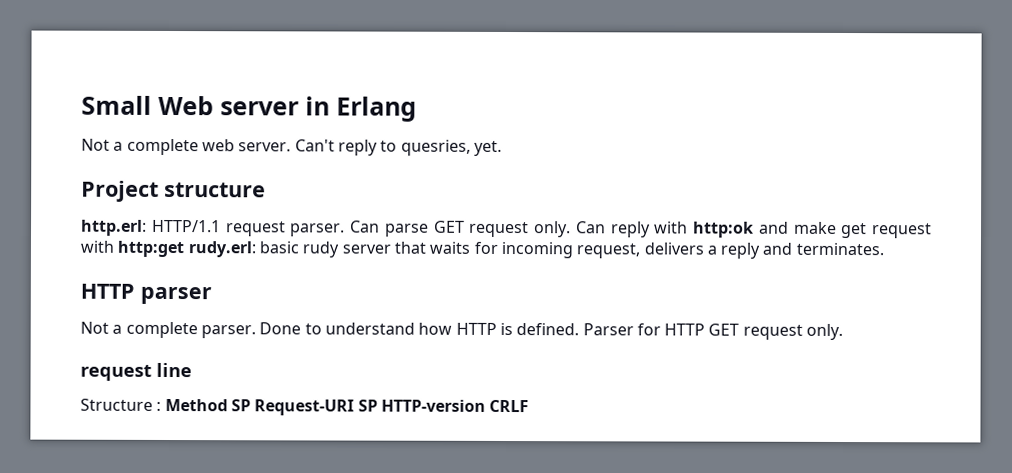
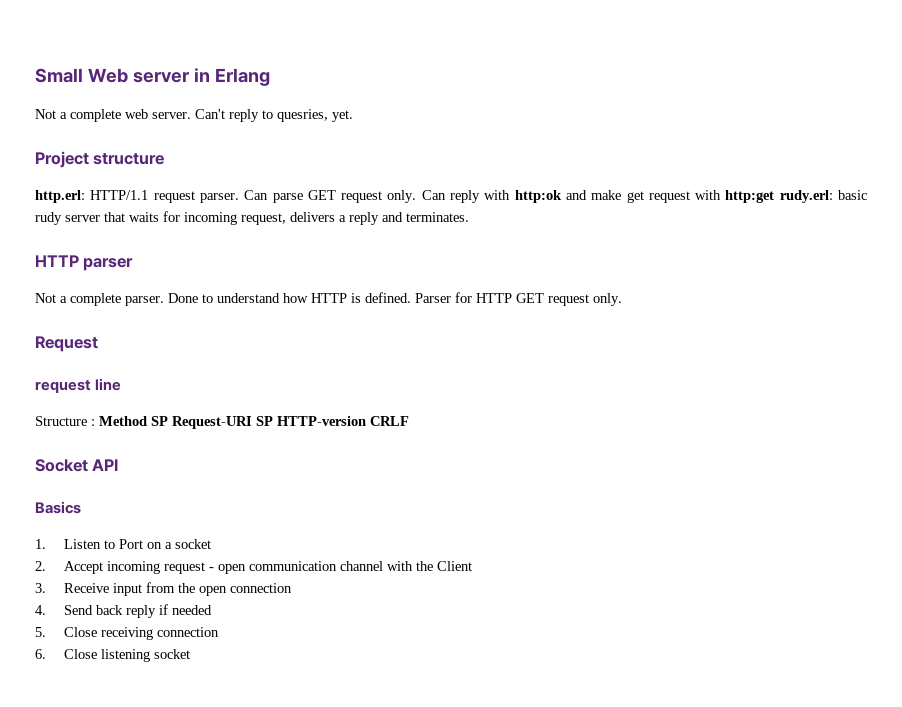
(844, 332) none -> [35,336,98,352] // Request
(530, 406) none -> [35,459,119,472] [35,501,81,514] [35,539,211,549] [35,561,472,574] [35,582,292,596] [35,604,212,618] [35,627,219,640] [35,649,190,662] // Socket API // Basics // 1. Listen to Port on a socket // 2. Accept incoming request - open communication channel with the Client // 3. Receive input from the open connection // 4. Send back reply if needed // 5. Close receiving connection // 6. Close listening socket

